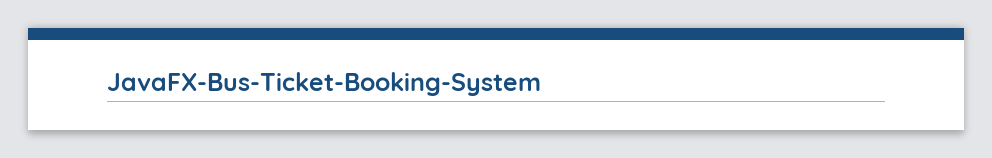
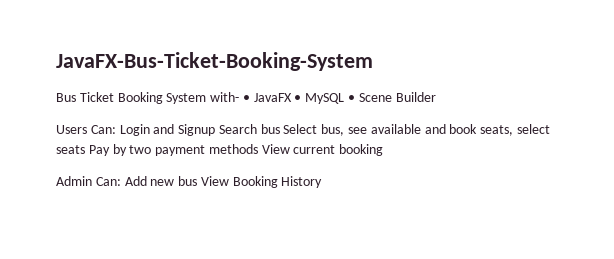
(541, 84) none -> [56,92,436,104] [56,124,550,136] [56,144,384,156] [56,176,323,188] // Bus Ticket Booking System with- • JavaFX • MySQL • Scene Builder // Users Can: Login and Signup Search bus Select bus, see available and book seats, select seats Pay by two payment methods View current booking // Admin Can: Add new bus View Booking History

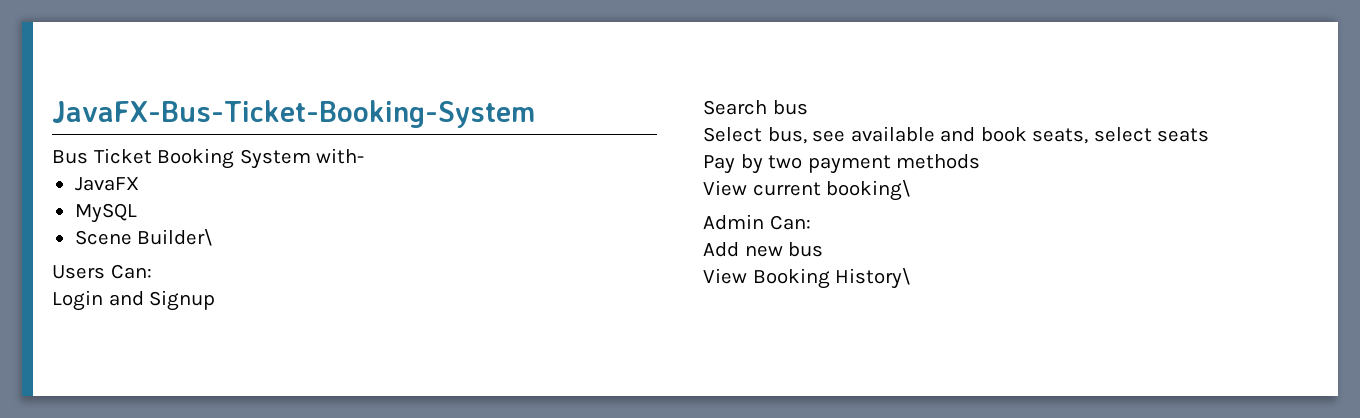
[242,95,250,102] • -> (365, 156) //
[294,95,302,102] • -> (139, 184) //
[348,92,436,102] • Scene Builder -> [74,229,214,246] // Scene Builder\
(116, 129) none -> (152, 271) //
(216, 130) none -> (216, 300) //
(280, 129) none -> (808, 107) //
(85, 149) none -> (1210, 135) //
(258, 149) none -> (981, 161) //
[339,144,384,156] booking -> [826,180,912,201] booking\
(121, 181) none -> (811, 222) //
(198, 181) none -> (824, 249) //
[281,176,323,188] History -> [835,268,912,289] History\

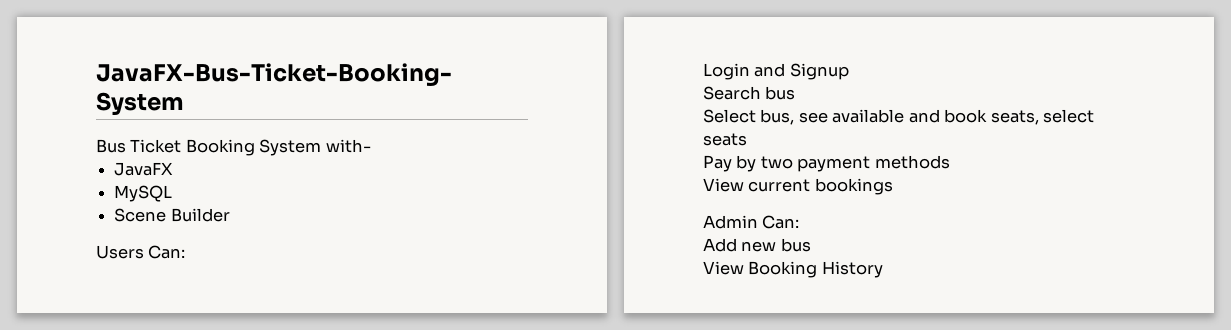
[137,229,214,246] Builder\ -> [170,208,230,222] Builder
[826,180,912,201] booking\ -> [814,178,893,195] bookings
[835,268,912,289] History\ -> [821,261,883,278] History

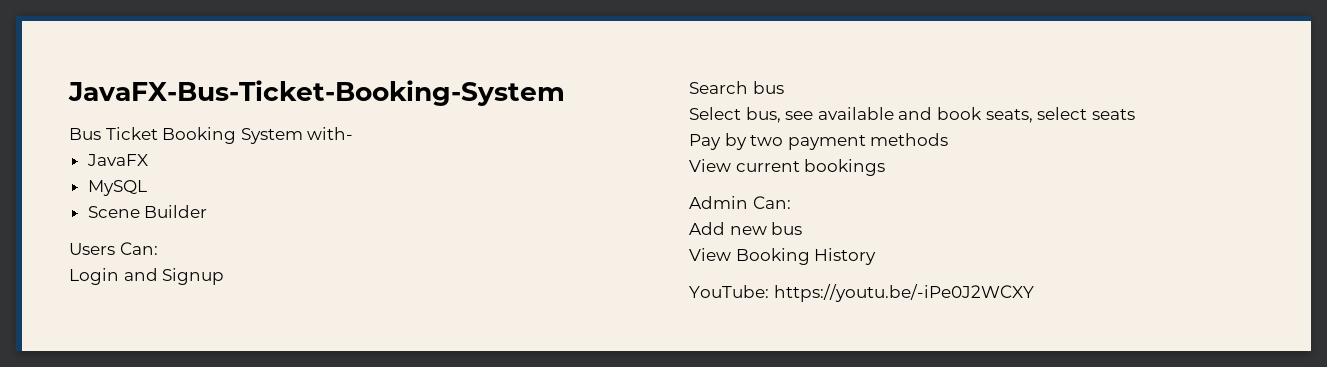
(883, 269) none -> [689,284,1034,302] // YouTube: https://youtu.be/-iPe0J2WCXY

